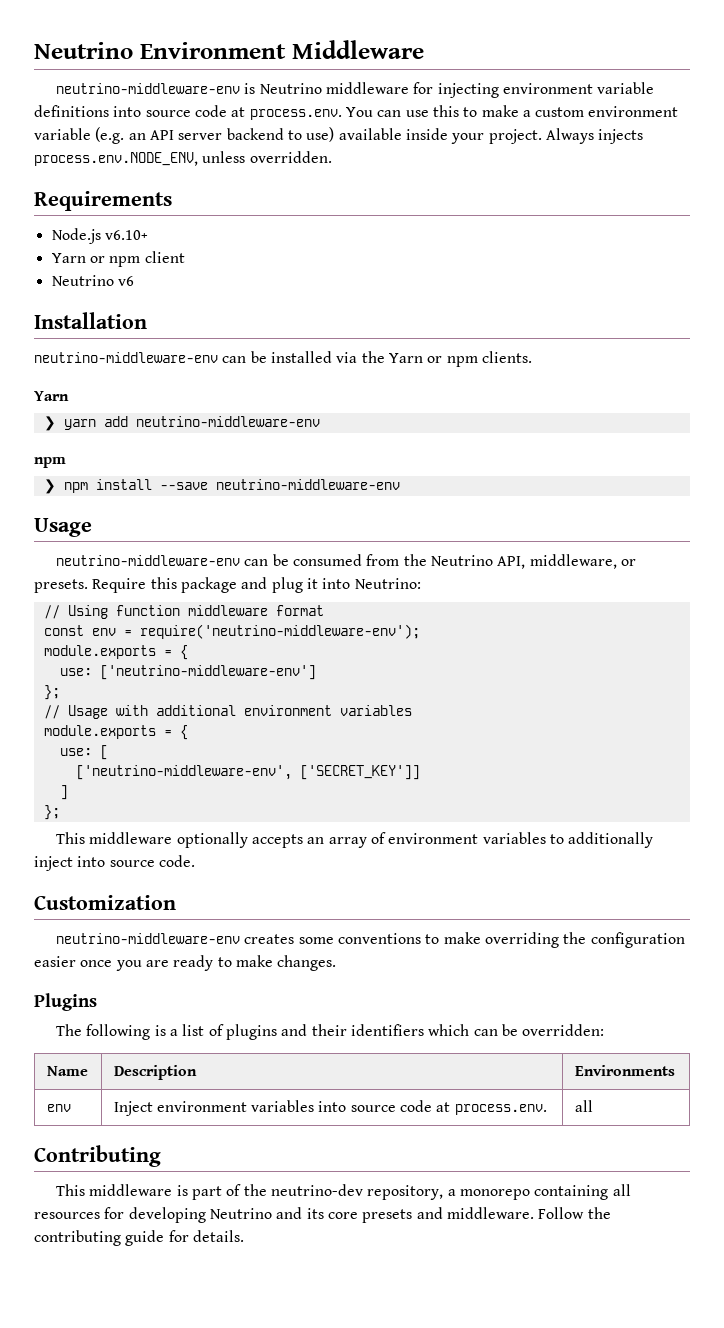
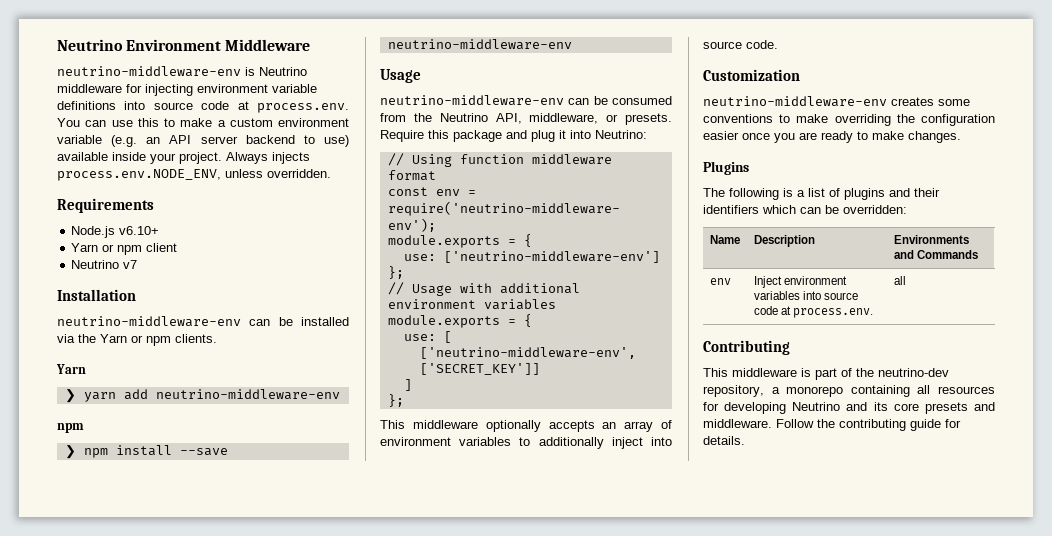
[117,276,134,286] v6 -> [123,260,138,269] v7
(675, 1070) none -> [893,250,978,259] and Commands

